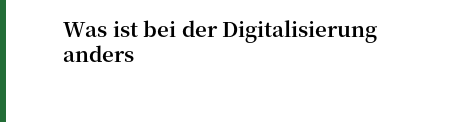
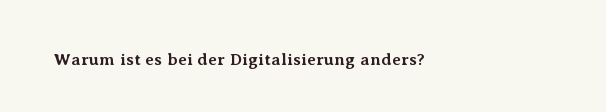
[63,21,138,37] Was ist -> [54,53,163,65] Warum ist es
[63,45,134,62] anders -> [359,53,425,65] anders?

